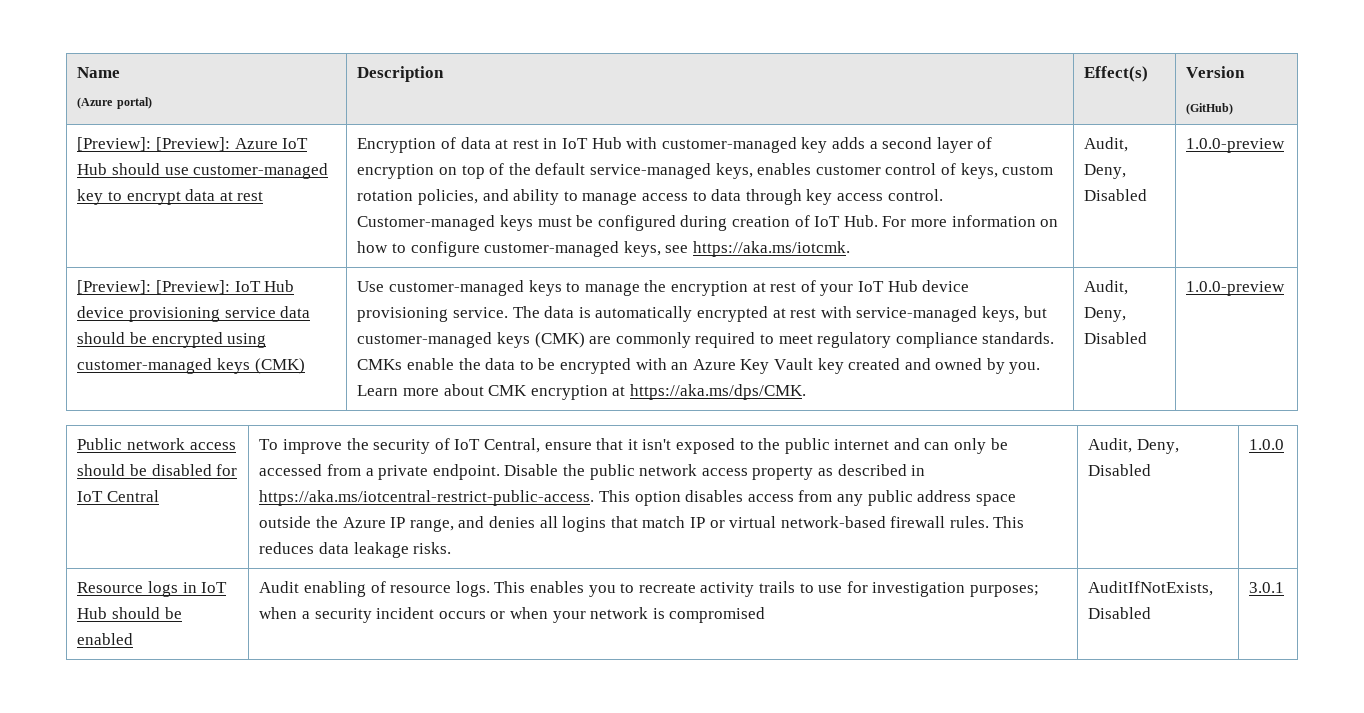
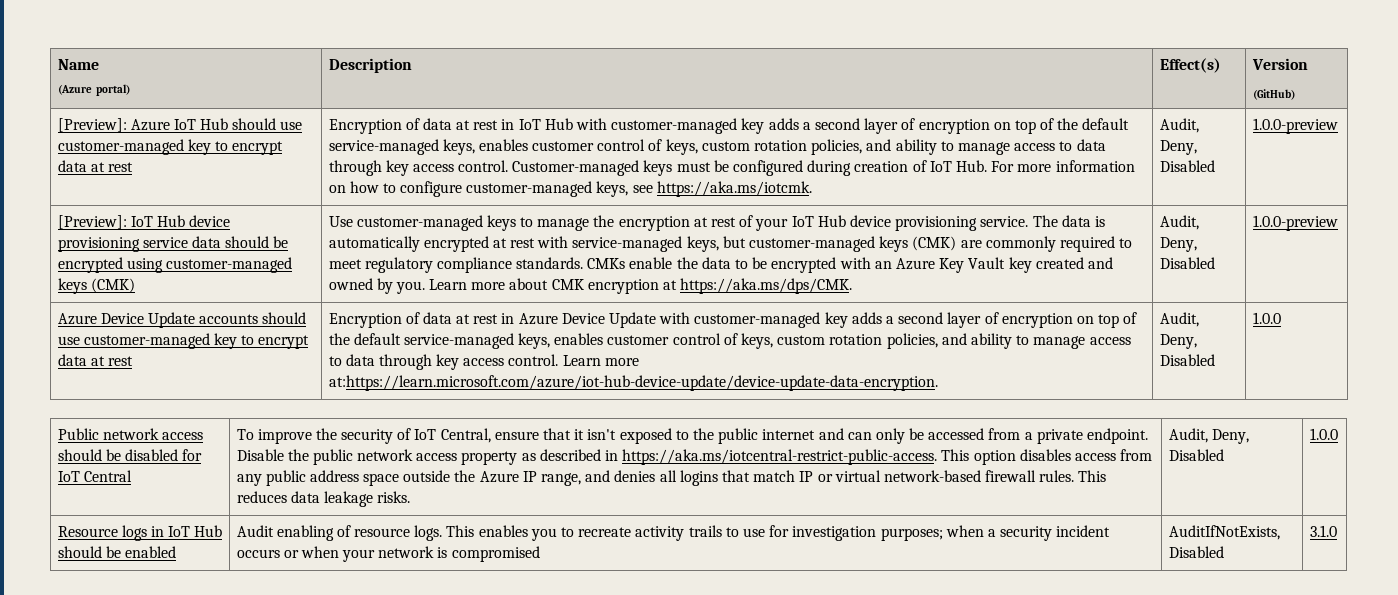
[156,137,231,151] [Preview]: -> (127, 125) none
[156,280,231,294] [Preview]: -> (127, 222) none
(1286, 288) none -> [57,312,307,328] [57,333,310,349] [57,354,133,366] [328,312,1138,328] [328,333,1131,349] [328,354,639,370] [328,375,938,391] [1159,312,1199,327] [1159,334,1197,349] [1159,354,1215,366] [1252,312,1281,324] // Azure Device Update accounts should use customer-managed key to encrypt data at rest | Encryption of data at rest in Azure Device Update with customer-managed key adds a second layer of encryption on top of the default service-managed keys, enables customer control of keys, custom rotation policies, and ability to manage access to data through key access control. Learn more at:https://learn.microsoft.com/azure/iot-hub-device-update/device-update-data-encryption. | Audit, Deny, Disabled | 1.0.0
[1249,582,1285,593] 3.0.1 -> [1309,525,1337,537] 3.1.0

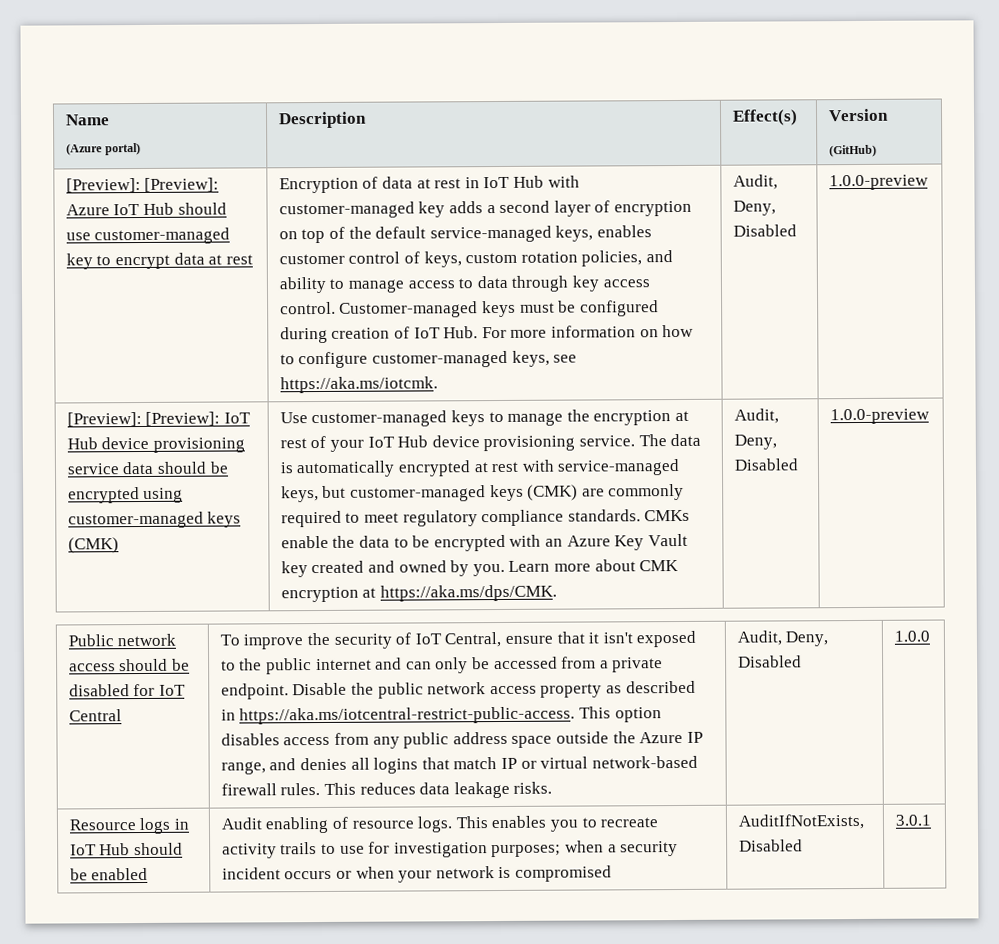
(127, 125) none -> [144,177,220,192] [Preview]:
(127, 222) none -> [145,411,221,426] [Preview]:
[57,312,307,328] [57,333,310,349] [57,354,133,366] [328,312,1138,328] [328,333,1131,349] [328,354,639,370] [328,375,938,391] [1159,312,1199,327] [1159,334,1197,349] [1159,354,1215,366] [1252,312,1281,324] // Azure Device Update accounts should use customer-managed key to encrypt data at rest | Encryption of data at rest in Azure Device Update with customer-managed key adds a second layer of encryption on top of the default service-managed keys, enables customer control of keys, custom rotation policies, and ability to manage access to data through key access control. Learn more at:https://learn.microsoft.com/azure/iot-hub-device-update/device-update-data-encryption. | Audit, Deny, Disabled | 1.0.0 -> (930, 416) none
[1309,525,1337,537] 3.1.0 -> [894,814,931,826] 3.0.1

